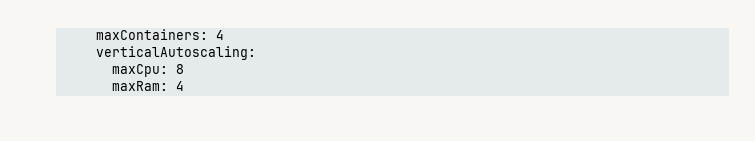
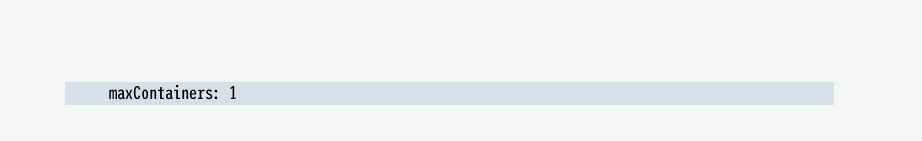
[216,30,225,40] [96,46,257,60] [112,64,185,77] [112,81,185,91] 4 // verticalAutoscaling: // maxCpu: 8 // maxRam: 4 -> [229,86,237,99] 1

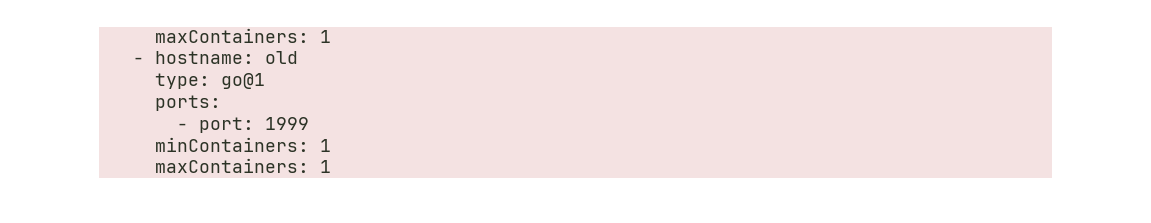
[109,84,237,100] maxContainers: 1 -> [154,28,331,43] [132,51,298,64] [154,73,265,89] [154,95,221,111] [176,117,309,133] [154,137,331,152] [154,158,331,173] maxContainers: 1 // - hostname: old // type: go@1 // ports: // - port: 1999 // minContainers: 1 // maxContainers: 1

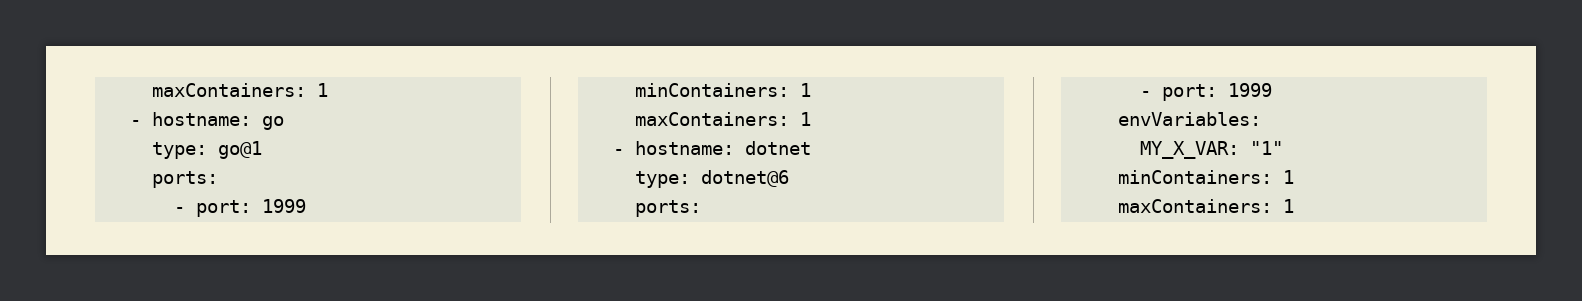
[154,28,331,43] [132,51,298,64] maxContainers: 1 // - hostname: old -> [151,83,328,97] [129,112,284,130] maxContainers: 1 // - hostname: go
(331, 166) none -> [612,141,811,155] [634,170,789,188] [634,200,701,217] [1139,83,1272,101] [1117,112,1261,126] [1139,141,1283,159] [1117,170,1294,184] [1117,199,1294,213] // - hostname: dotnet // type: dotnet@6 // ports: // - port: 1999 // envVariables: // MY_X_VAR: "1" // minContainers: 1 // maxContainers: 1

